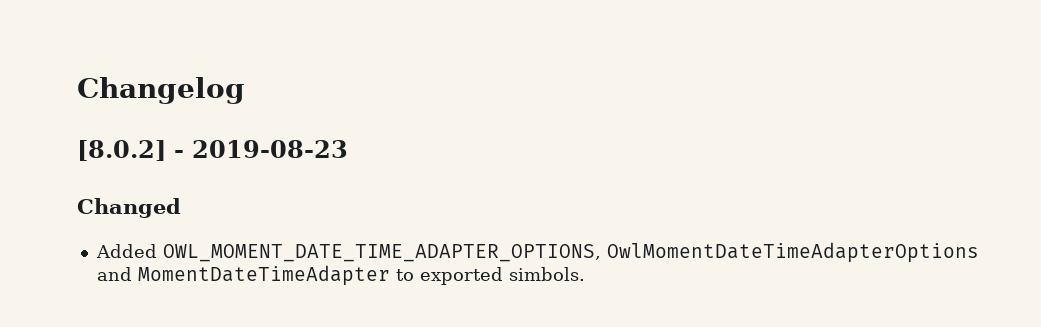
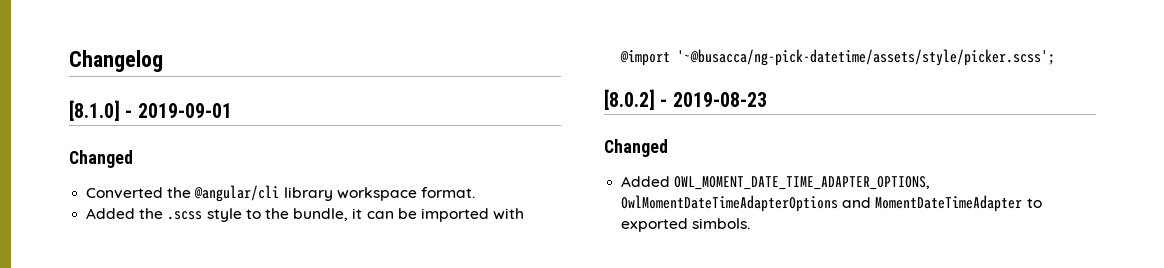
(245, 90) none -> [69,100,232,121] [69,150,133,168] [86,185,475,202] [86,208,525,222] [620,49,1056,66] // [8.1.0] - 2019-09-01 // Changed // Converted the @angular/cli library workspace format. // Added the .scss style to the bundle, it can be imported with @import '~@busacca/ng-pick-datetime/assets/style/picker.scss';

